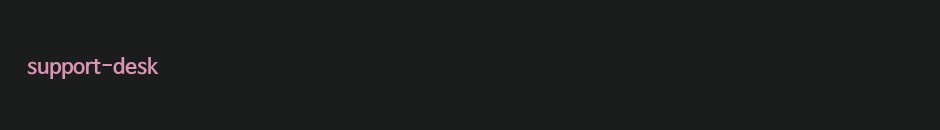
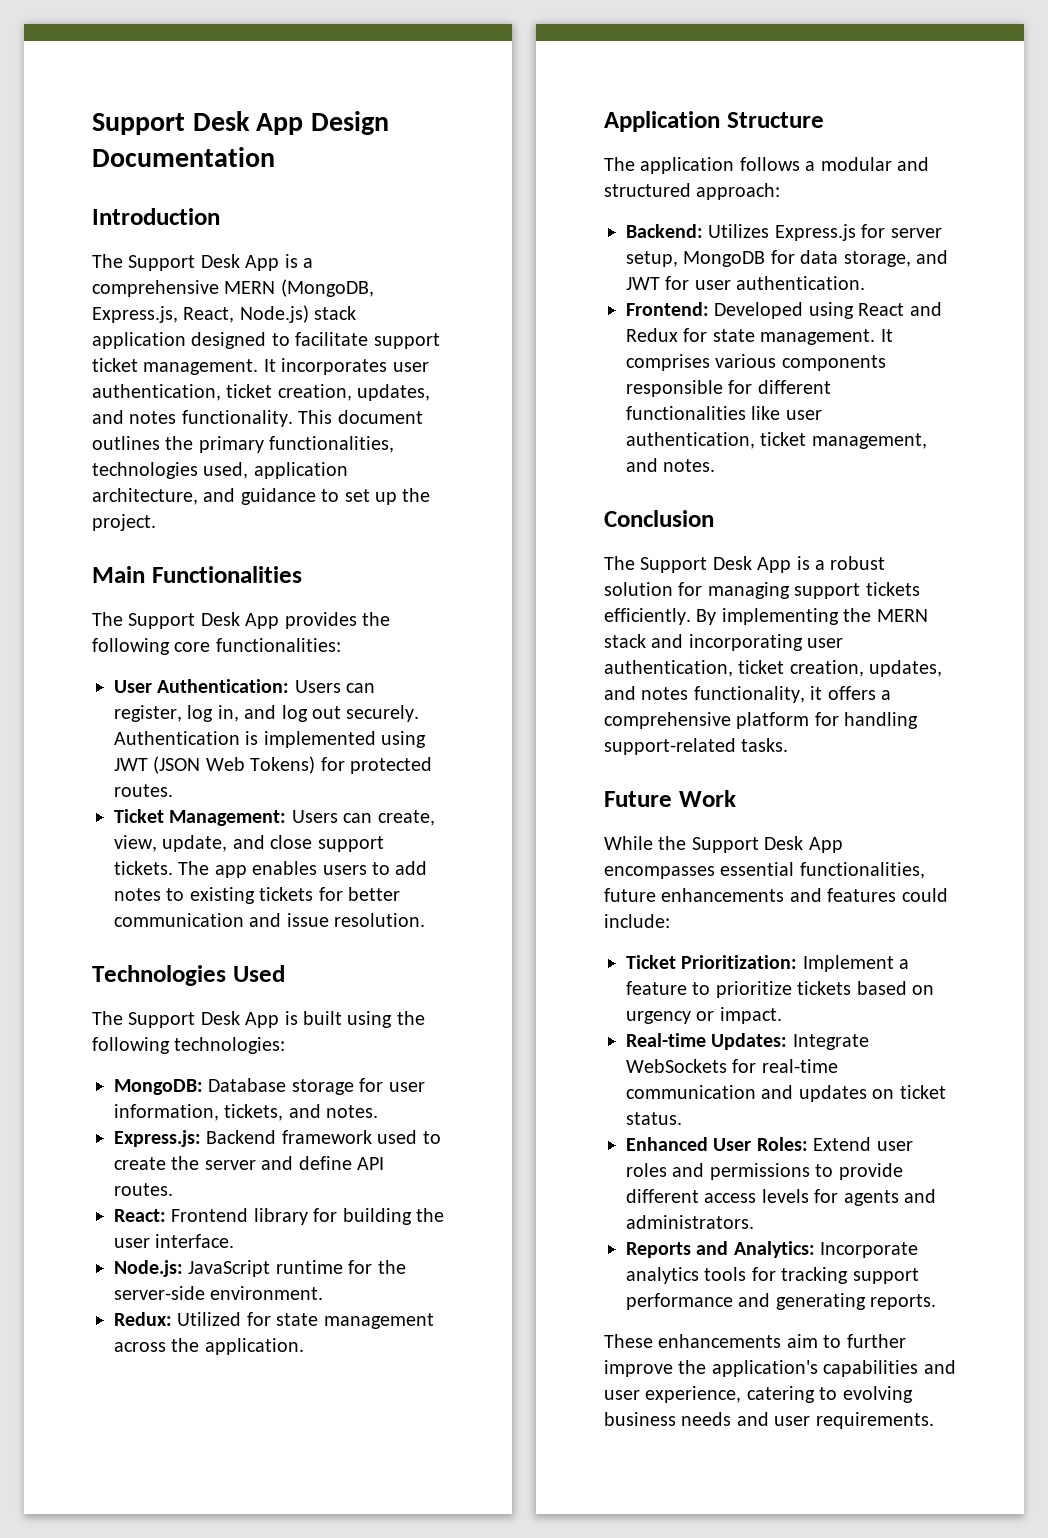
[27,57,159,79] support-desk -> [92,111,389,135] [92,147,275,167] [92,208,220,225] [92,254,313,271] [92,279,374,297] [92,305,357,323] [92,332,440,349] [92,358,429,375] [92,384,431,401] [92,410,423,427] [92,436,395,453] [92,462,348,479] [92,488,431,505] [92,514,156,531] [92,566,302,583] [92,612,390,629] [92,638,341,655] [114,679,376,693] [114,705,420,722] [114,731,427,748] [114,756,432,774] [114,784,173,797] [114,809,435,826] [114,835,384,852] [114,861,428,878] [114,887,400,904] [114,913,426,927] [92,965,285,986] [92,1011,425,1028] [92,1037,286,1054] [114,1078,425,1095] [114,1104,379,1121] [114,1130,441,1147] [114,1156,384,1170] [114,1183,173,1196] [114,1208,444,1225] [114,1234,235,1248] [114,1260,406,1277] [114,1286,324,1300] [114,1312,434,1329] [114,1338,304,1355] [604,111,824,132] [604,157,929,174] [604,183,781,200] [626,224,942,241] [626,250,948,267] [626,276,866,290] [626,302,942,319] [626,328,893,345] [626,354,886,371] [626,380,831,397] [626,406,822,420] [626,432,927,449] [626,458,716,472] [604,510,714,527] [604,556,886,573] [604,582,920,599] [604,608,928,625] [604,634,844,651] [604,660,943,677] [604,686,891,703] [604,712,919,729] [604,738,789,755] [604,790,736,807] [604,836,843,853] [604,862,925,879] [604,888,948,902] [604,914,670,928] [626,955,910,972] [626,981,934,998] [626,1007,782,1024] [626,1033,869,1050] [626,1059,838,1073] [626,1085,946,1102] [626,1112,682,1125] [626,1137,913,1151] [626,1163,903,1180] [626,1189,936,1206] [626,1215,754,1229] [626,1241,919,1258] [626,1267,919,1284] [626,1293,937,1310] [604,1334,906,1348] [604,1360,956,1377] [604,1386,913,1403] [604,1412,934,1429] Support Desk App Design Documentation // Introduction // The Support Desk App is a comprehensive MERN (MongoDB, Express.js, React, Node.js) stack application designed to facilitate support ticket management. It incorporates user authentication, ticket creation, updates, and notes functionality. This document outlines the primary functionalities, technologies used, application architecture, and guidance to set up the project. // Main Functionalities // The Support Desk App provides the following core functionalities: // User Authentication: Users can register, log in, and log out securely. Authentication is implemented using JWT (JSON Web Tokens) for protected routes. // Ticket Management: Users can create, view, update, and close support tickets. The app enables users to add notes to existing tickets for better communication and issue resolution. // Technologies Used // The Support Desk App is built using the following technologies: // MongoDB: Database storage for user information, tickets, and notes. // Express.js: Backend framework used to create the server and define API routes. // React: Frontend library for building the user interface. // Node.js: JavaScript runtime for the server-side environment. // Redux: Utilized for state management across the application. // Application Structure // The application follows a modular and structured approach: // Backend: Utilizes Express.js for server setup, MongoDB for data storage, and JWT for user authentication. // Frontend: Developed using React and Redux for state management. It comprises various components responsible for different functionalities like user authentication, ticket management, and notes. // Conclusion // The Support Desk App is a robust solution for managing support tickets efficiently. By implementing the MERN stack and incorporating user authentication, ticket creation, updates, and notes functionality, it offers a comprehensive platform for handling support-related tasks. // Future Work // While the Support Desk App encompasses essential functionalities, future enhancements and features could include: // Ticket Prioritization: Implement a feature to prioritize tickets based on urgency or impact. // Real-time Updates: Integrate WebSockets for real-time communication and updates on ticket status. // Enhanced User Roles: Extend user roles and permissions to provide different access levels for agents and administrators. // Reports and Analytics: Incorporate analytics tools for tracking support performance and generating reports. // These enhancements aim to further improve the application's capabilities and user experience, catering to evolving business needs and user requirements.

